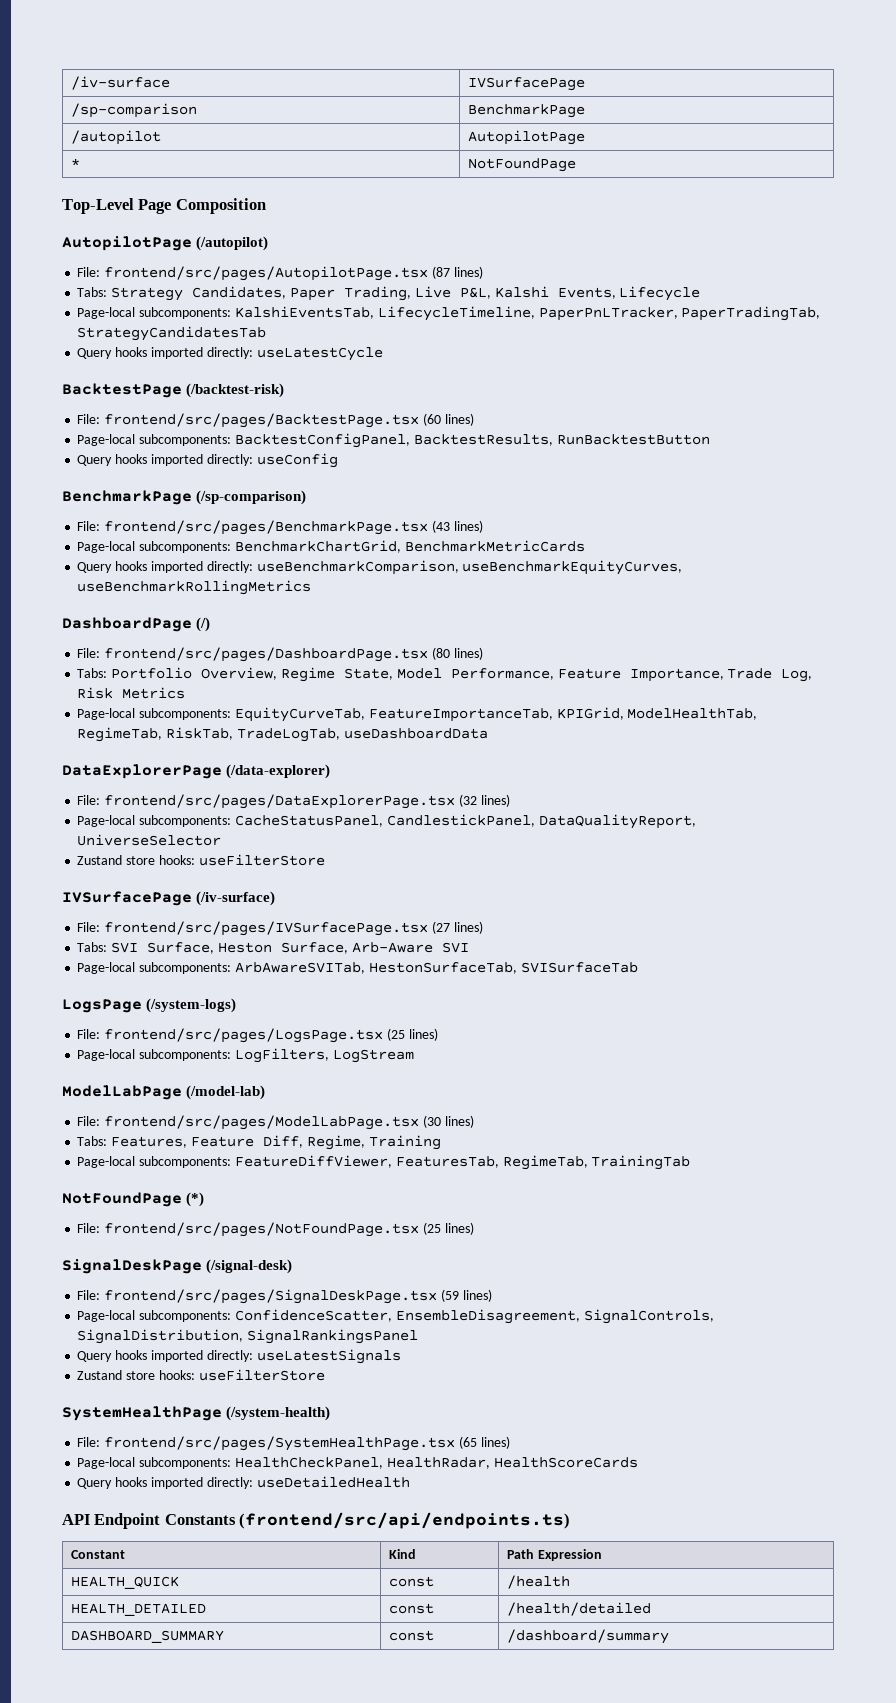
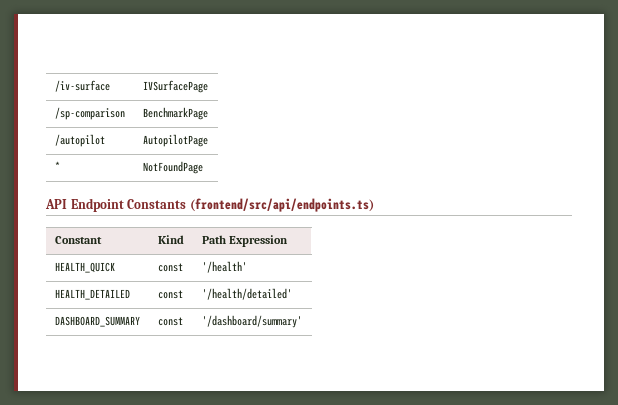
[62,198,266,214] [62,236,269,251] [77,266,483,281] [77,286,701,301] [77,306,821,321] [77,326,267,341] [77,347,383,361] [62,383,285,398] [77,413,474,428] [77,433,710,448] [77,453,338,468] [62,490,307,505] [77,520,483,535] [77,540,585,553] [77,560,683,575] [77,580,312,595] [62,617,211,632] [77,647,483,662] [77,667,813,682] [77,687,186,699] [77,707,758,722] [77,727,488,742] [62,764,331,779] [77,794,510,809] [77,814,696,829] [77,834,222,846] [77,854,325,866] [62,891,276,906] [77,921,483,936] [77,942,469,954] [77,962,638,974] [62,998,237,1013] [77,1028,438,1043] [77,1048,414,1063] [62,1085,266,1100] [77,1115,474,1130] [77,1135,441,1150] [77,1155,691,1170] [62,1192,205,1207] [77,1222,474,1237] [62,1259,293,1274] [77,1289,492,1304] [77,1309,714,1324] [77,1329,419,1344] [77,1349,401,1364] [77,1369,325,1381] [62,1406,331,1421] [77,1436,510,1451] [77,1457,638,1469] [77,1476,410,1489] // Top-Level Page Composition // AutopilotPage (/autopilot) // File: frontend/src/pages/AutopilotPage.tsx (87 lines) // Tabs: Strategy Candidates, Paper Trading, Live P&L, Kalshi Events, Lifecycle // Page-local subcomponents: KalshiEventsTab, LifecycleTimeline, PaperPnLTracker, PaperTradingTab, StrategyCandidatesTab // Query hooks imported directly: useLatestCycle // BacktestPage (/backtest-risk) // File: frontend/src/pages/BacktestPage.tsx (60 lines) // Page-local subcomponents: BacktestConfigPanel, BacktestResults, RunBacktestButton // Query hooks imported directly: useConfig // BenchmarkPage (/sp-comparison) // File: frontend/src/pages/BenchmarkPage.tsx (43 lines) // Page-local subcomponents: BenchmarkChartGrid, BenchmarkMetricCards // Query hooks imported directly: useBenchmarkComparison, useBenchmarkEquityCurves, useBenchmarkRollingMetrics // DashboardPage (/) // File: frontend/src/pages/DashboardPage.tsx (80 lines) // Tabs: Portfolio Overview, Regime State, Model Performance, Feature Importance, Trade Log, Risk Metrics // Page-local subcomponents: EquityCurveTab, FeatureImportanceTab, KPIGrid, ModelHealthTab, RegimeTab, RiskTab, TradeLogTab, useDashboardData // DataExplorerPage (/data-explorer) // File: frontend/src/pages/DataExplorerPage.tsx (32 lines) // Page-local subcomponents: CacheStatusPanel, CandlestickPanel, DataQualityReport, UniverseSelector // Zustand store hooks: useFilterStore // IVSurfacePage (/iv-surface) // File: frontend/src/pages/IVSurfacePage.tsx (27 lines) // Tabs: SVI Surface, Heston Surface, Arb-Aware SVI // Page-local subcomponents: ArbAwareSVITab, HestonSurfaceTab, SVISurfaceTab // LogsPage (/system-logs) // File: frontend/src/pages/LogsPage.tsx (25 lines) // Page-local subcomponents: LogFilters, LogStream // ModelLabPage (/model-lab) // File: frontend/src/pages/ModelLabPage.tsx (30 lines) // Tabs: Features, Feature Diff, Regime, Training // Page-local subcomponents: FeatureDiffViewer, FeaturesTab, RegimeTab, TrainingTab // NotFoundPage (*) // File: frontend/src/pages/NotFoundPage.tsx (25 lines) // SignalDeskPage (/signal-desk) // File: frontend/src/pages/SignalDeskPage.tsx (59 lines) // Page-local subcomponents: ConfidenceScatter, EnsembleDisagreement, SignalControls, SignalDistribution, SignalRankingsPanel // Query hooks imported directly: useLatestSignals // Zustand store hooks: useFilterStore // SystemHealthPage (/system-health) // File: frontend/src/pages/SystemHealthPage.tsx (65 lines) // Page-local subcomponents: HealthCheckPanel, HealthRadar, HealthScoreCards // Query hooks imported directly: useDetailedHealth -> (203, 167) none
[507,1575,571,1589] /health -> [201,261,247,273] '/health'
[507,1602,652,1616] /health/detailed -> [201,288,292,300] '/health/detailed'
[507,1629,670,1644] /dashboard/summary -> [201,315,302,328] '/dashboard/summary'

